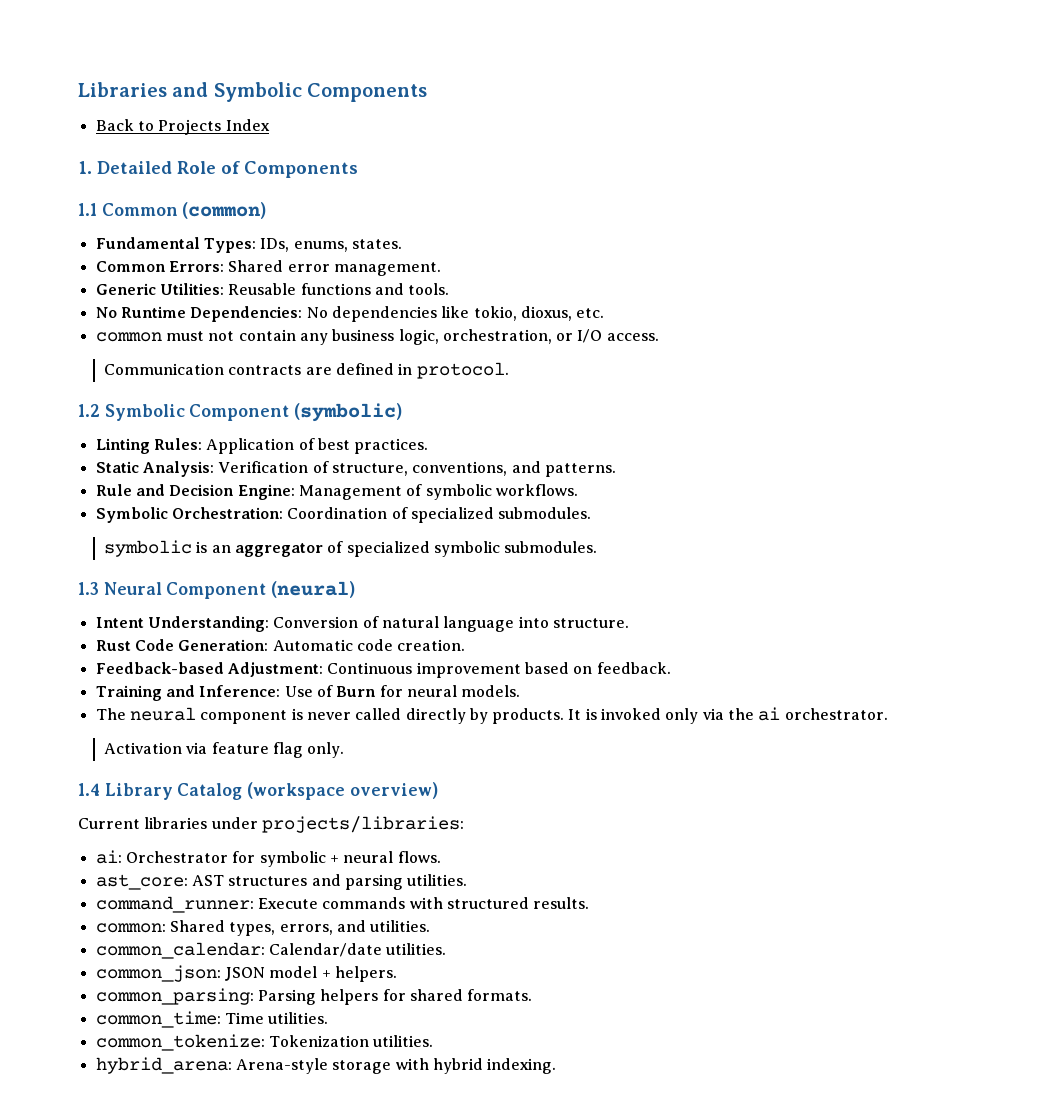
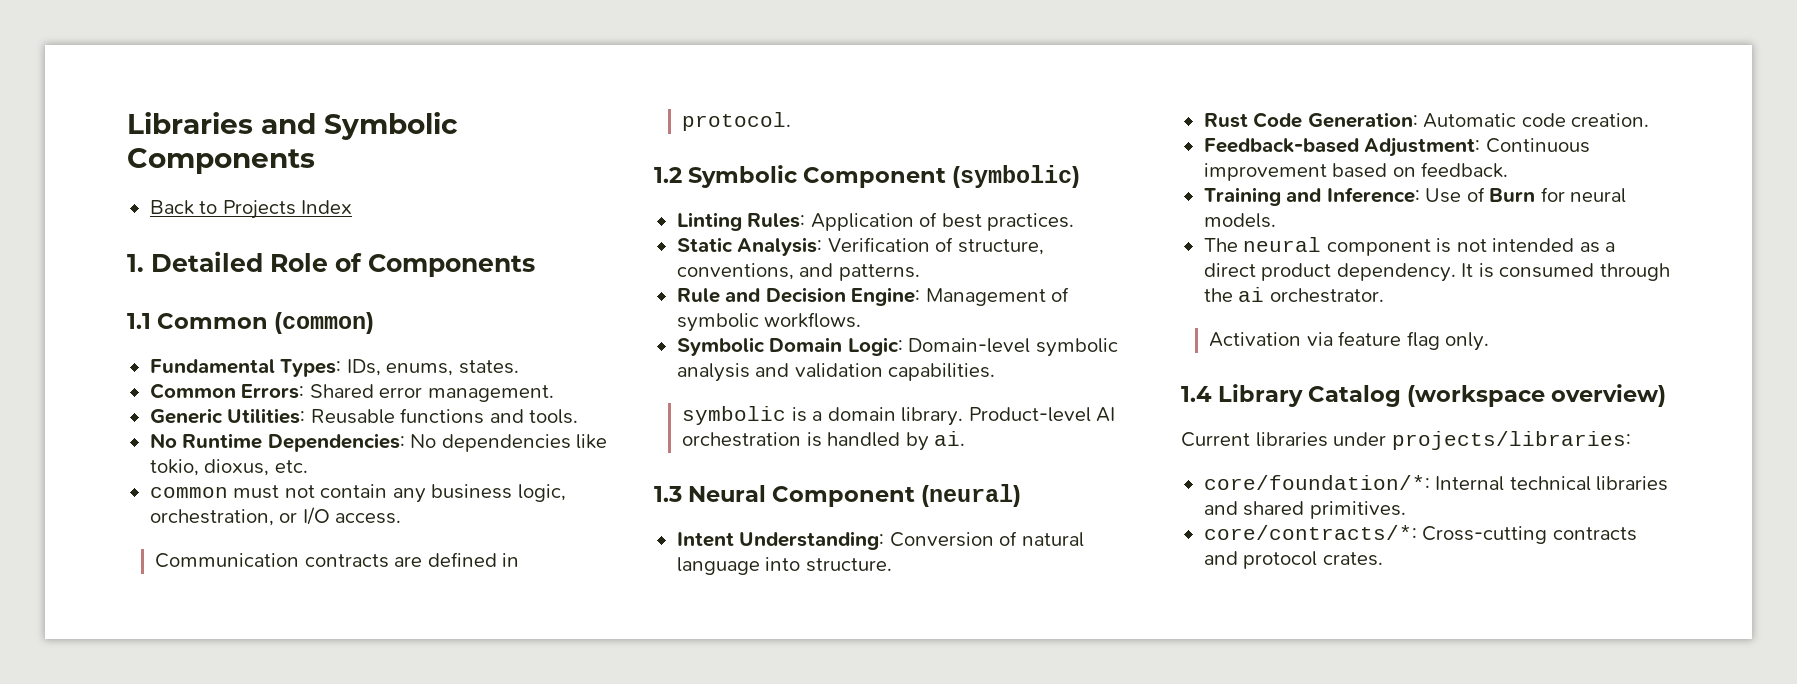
[171,507,592,523] [104,540,598,557] Orchestration: Coordination of specialized submodules. // symbolic is an aggregator of specialized symbolic submodules. -> [769,337,1118,357] [676,363,996,382] [681,406,1116,426] [681,431,966,451] Domain Logic: Domain-level symbolic analysis and validation capabilities. // symbolic is a domain library. Product-level AI orchestration is handled by ai.
[306,708,724,724] never called directly by products. It is invoked only via -> [1456,238,1616,253] [1203,263,1670,282] not intended as a direct product dependency. It is consumed through
[95,850,441,867] [95,874,468,890] [95,896,590,913] [95,920,431,936] [95,942,447,959] [95,965,397,982] [95,988,533,1005] [95,1011,329,1028] [95,1034,434,1051] [95,1057,557,1074] ai: Orchestrator for symbolic + neural flows. // ast_core: AST structures and parsing utilities. // command_runner: Execute commands with structured results. // common: Shared types, errors, and utilities. // common_calendar: Calendar/date utilities. // common_json: JSON model + helpers. // common_parsing: Parsing helpers for shared formats. // common_time: Time utilities. // common_tokenize: Tokenization utilities. // hybrid_arena: Arena-style storage with hybrid indexing. -> [1203,475,1669,491] [1203,501,1406,519] [1203,525,1637,544] [1203,551,1383,569] core/foundation/*: Internal technical libraries and shared primitives. // core/contracts/*: Cross-cutting contracts and protocol crates.

